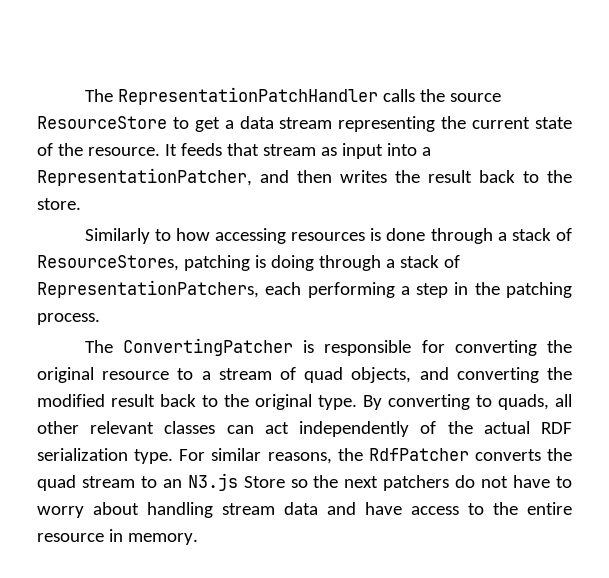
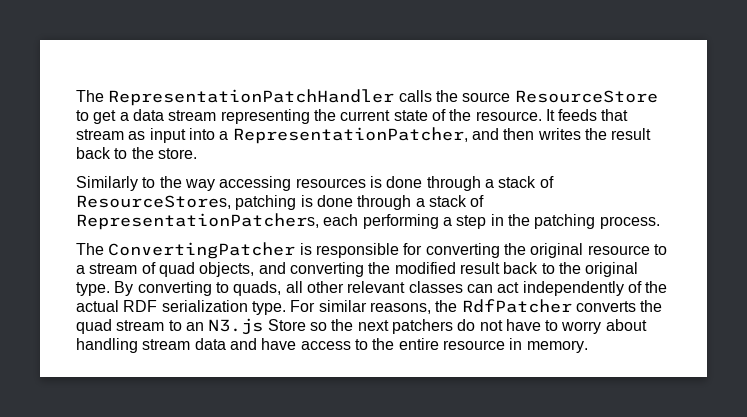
[175,228,210,241] how -> [159,176,215,191] the way
[270,255,314,271] doing -> [316,195,353,207] done

